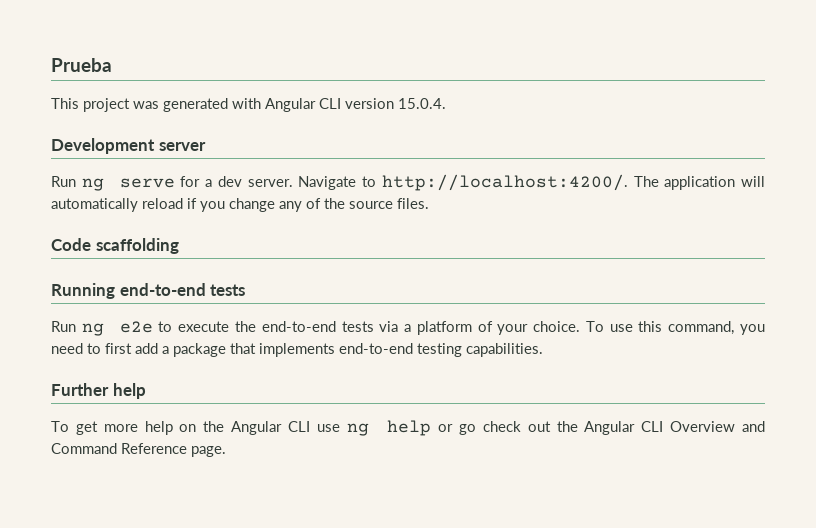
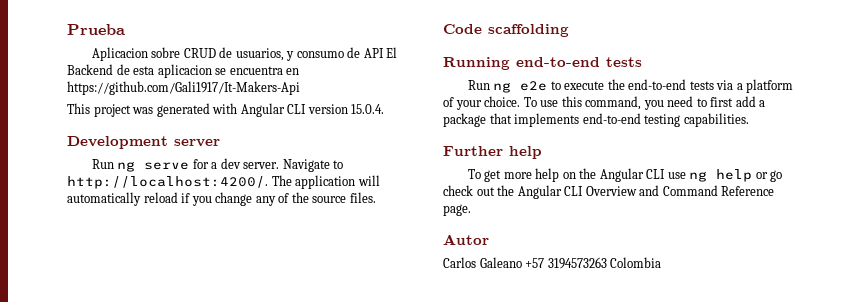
(112, 65) none -> [91,47,398,61] [67,64,300,78] [67,81,300,95] // Aplicacion sobre CRUD de usuarios, y consumo de API El Backend de esta aplicacion se encuentra en https://github.com/Gali1917/It-Makers-Api
(226, 451) none -> [443,234,489,245] [443,257,662,269] // Autor // Carlos Galeano +57 3194573263 Colombia

